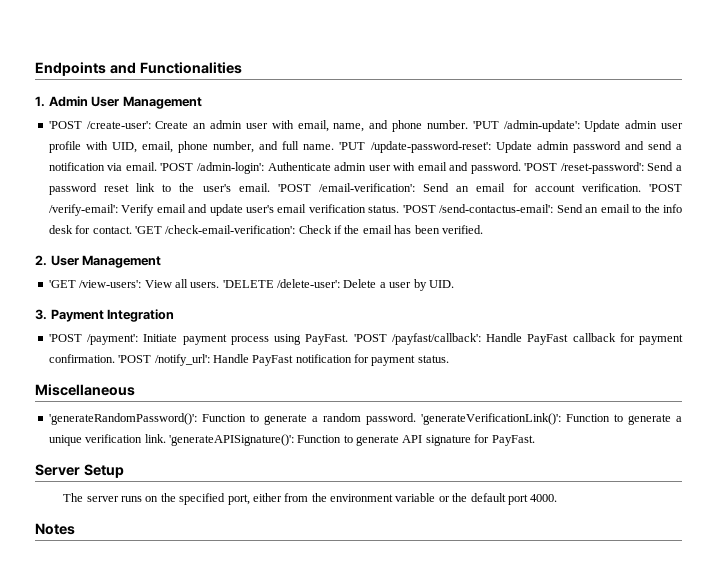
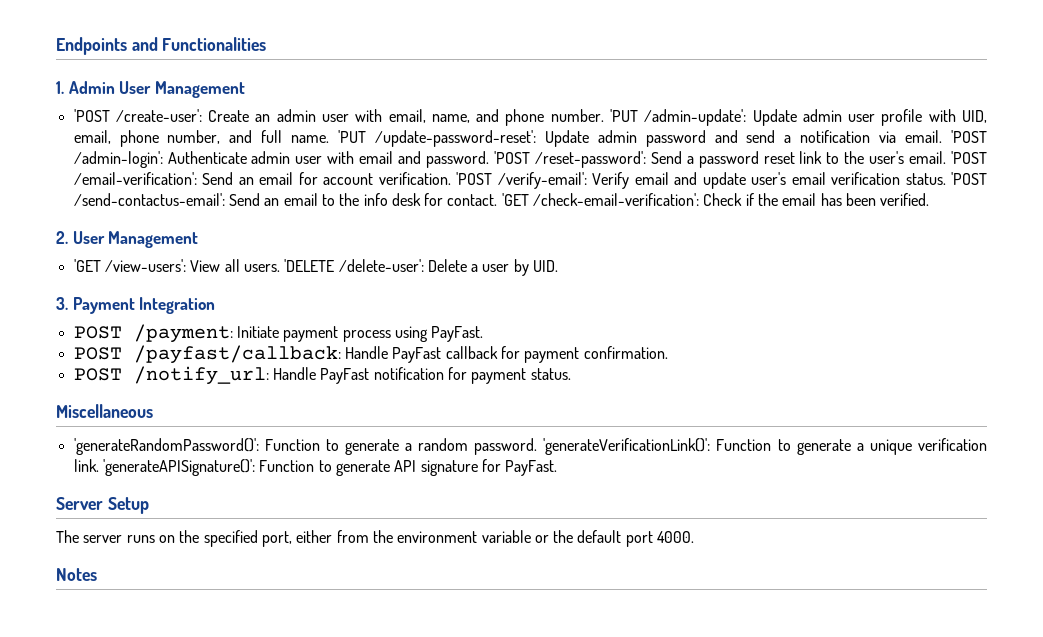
[48,334,138,345] 'POST /payment': -> [73,324,233,343] POST /payment:
[353,333,481,345] 'POST /payfast/callback': -> [73,345,341,364] // POST /payfast/callback:
[118,354,210,366] 'POST /notify_url': -> [73,366,269,385] // POST /notify_url:

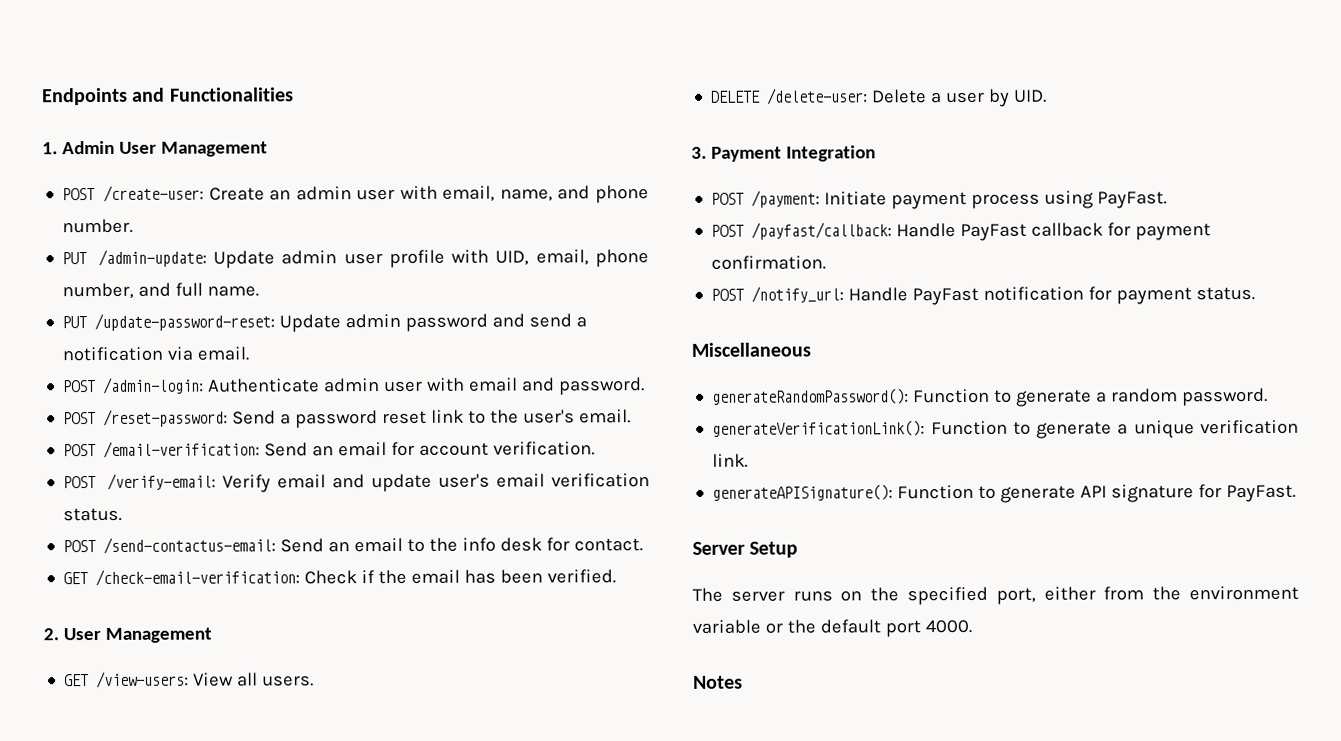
[73,109,202,122] 'POST /create-user': -> [62,185,205,202] POST /create-user:
[610,109,747,126] 'PUT /admin-update': -> [62,249,207,267] // PUT /admin-update:
[338,130,536,147] 'PUT /update-password-reset': -> [62,313,276,332] // PUT /update-password-reset:
[950,130,987,143] [73,151,163,168] 'POST /admin-login': -> [63,377,205,394] // POST /admin-login:
[493,151,646,168] 'POST /reset-password': -> [63,409,229,427] // POST /reset-password:
[950,151,987,164] [73,172,197,185] 'POST /email-verification': -> [63,441,261,458] // POST /email-verification:
[456,172,587,189] 'POST /verify-email': -> [63,473,216,490] // POST /verify-email:
[951,172,988,185] [73,193,225,206] 'POST /send-contactus-email': -> [63,537,277,554] // POST /send-contactus-email:
[501,193,700,206] 'GET /check-email-verification': -> [63,569,301,587] // GET /check-email-verification:
[73,259,186,272] 'GET /view-users': -> [64,671,190,689] GET /view-users:
[284,259,424,272] 'DELETE /delete-user': -> [711,88,869,105] // DELETE /delete-user:
[73,438,259,455] 'generateRandomPassword()': -> [712,388,910,405] generateRandomPassword():
[543,438,711,455] 'generateVerificationLink()': -> [712,420,926,437] // generateVerificationLink():
[102,459,255,476] 'generateAPISignature()': -> [712,484,894,501] // generateAPISignature():

